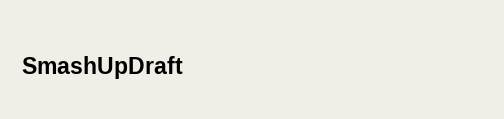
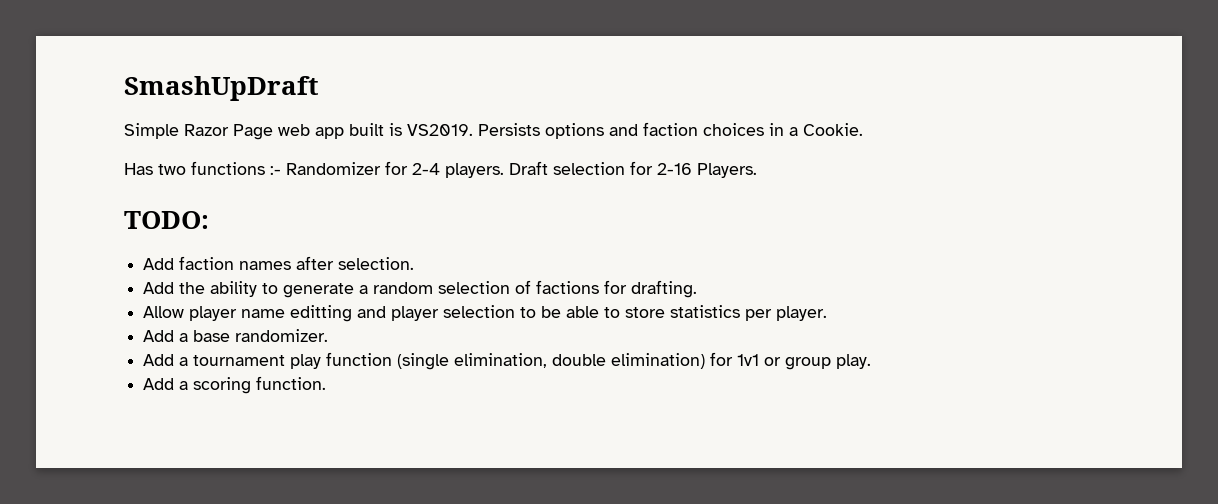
(183, 67) none -> [124,122,863,140] [124,161,757,178] [124,211,209,229] [143,256,415,270] [143,280,698,298] [143,305,828,322] [143,329,329,342] [143,352,872,370] [143,376,327,394] // Simple Razor Page web app built is VS2019. Persists options and faction choices in a Cookie. // Has two functions :- Randomizer for 2-4 players. Draft selection for 2-16 Players. // TODO: // Add faction names after selection. // Add the ability to generate a random selection of factions for drafting. // Allow player name editting and player selection to be able to store statistics per player. // Add a base randomizer. // Add a tournament play function (single elimination, double elimination) for 1v1 or group play. // Add a scoring function.

